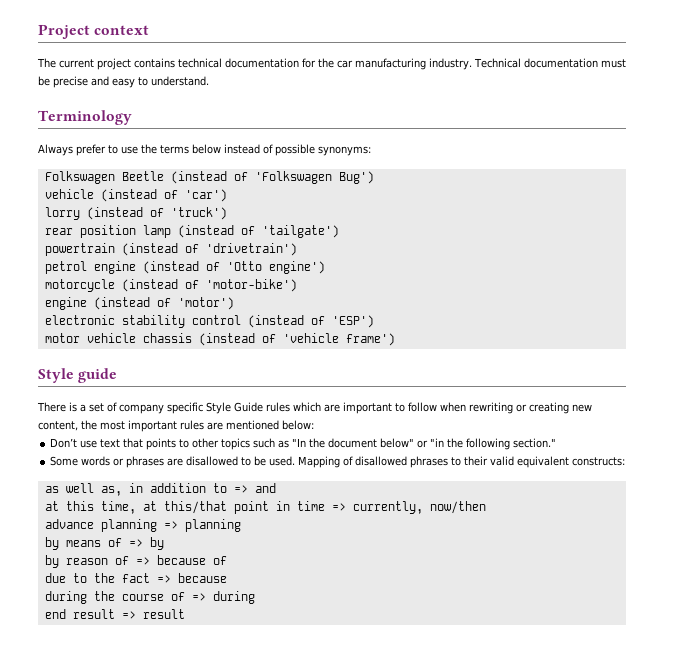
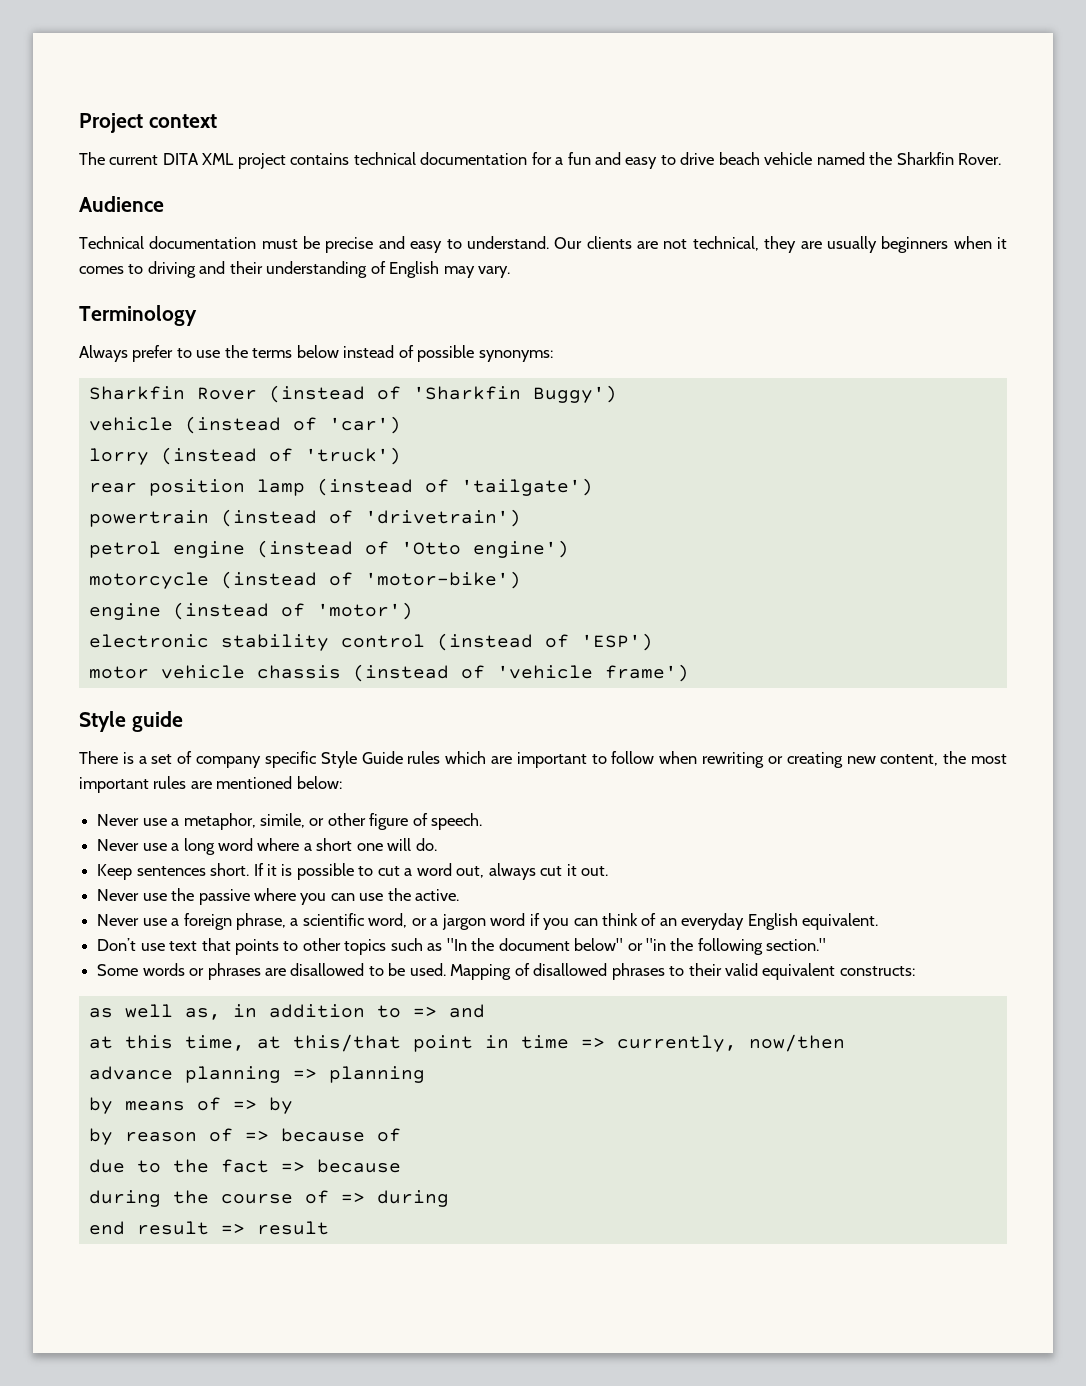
(94, 63) none -> [162,153,235,165] DITA XML
[318,58,472,70] the car manufacturing industry. -> [555,152,1002,169] [79,196,164,212] a fun and easy to drive beach vehicle named the Sharkfin Rover. // Audience //
(209, 81) none -> [554,236,1007,253] [79,261,511,278] Our clients are not technical, they are usually beginners when it comes to driving and their understanding of English may vary.
[44,171,374,184] Folkswagen Beetle (instead of 'Folkswagen Bug') -> [88,385,617,403] Sharkfin Rover (instead of 'Sharkfin Buggy')
(314, 425) none -> [97,813,483,830] [97,838,437,855] [97,863,608,880] [97,888,460,905] [97,913,879,930] // Never use a metaphor, simile, or other figure of speech. // Never use a long word where a short one will do. // Keep sentences short. If it is possible to cut a word out, always cut it out. // Never use the passive where you can use the active. // Never use a foreign phrase, a scientific word, or a jargon word if you can think of an everyday English equivalent.

